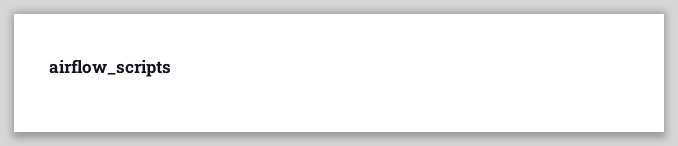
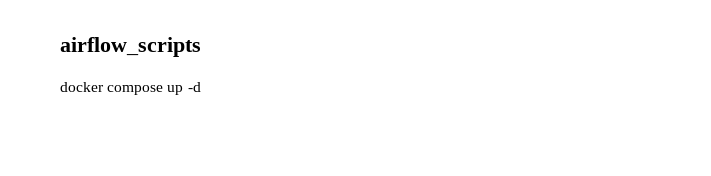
(171, 68) none -> [60,82,201,95] // docker compose up -d

